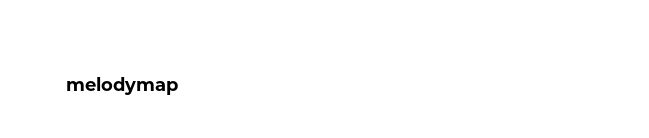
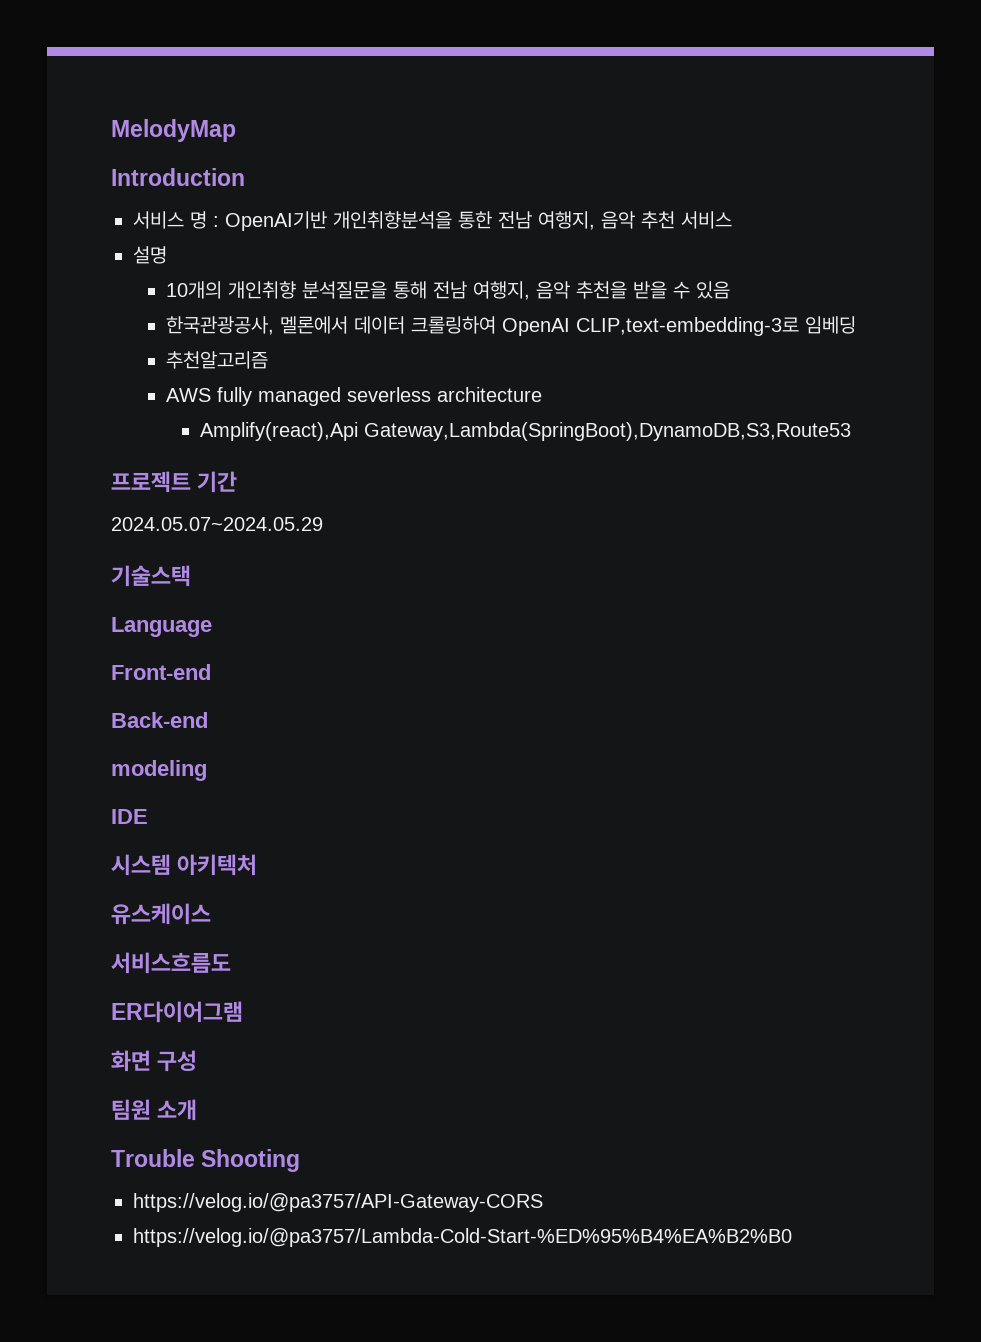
[66,77,178,95] melodymap -> [111,119,236,142] [111,168,245,186] [133,211,732,231] [133,246,167,264] [166,281,731,300] [166,316,857,336] [166,351,269,369] [166,387,543,406] [199,422,851,441] [111,471,238,493] [111,517,323,531] [111,565,191,587] [111,617,212,637] [111,664,211,680] [111,712,208,728] [111,760,207,781] [111,809,148,824] [111,854,258,876] [111,903,211,925] [111,952,231,974] [111,1001,243,1023] [111,1050,198,1072] [111,1099,198,1121] [111,1149,301,1172] [133,1193,543,1212] [133,1228,792,1247] MelodyMap // Introduction // 서비스 명 : OpenAI기반 개인취향분석을 통한 전남 여행지, 음악 추천 서비스 // 설명 // 10개의 개인취향 분석질문을 통해 전남 여행지, 음악 추천을 받을 수 있음 // 한국관광공사, 멜론에서 데이터 크롤링하여 OpenAI CLIP,text-embedding-3로 임베딩 // 추천알고리즘 // AWS fully managed severless architecture // Amplify(react),Api Gateway,Lambda(SpringBoot),DynamoDB,S3,Route53 // 프로젝트 기간 // 2024.05.07~2024.05.29 // 기술스택 // Language // Front-end // Back-end // modeling // IDE // 시스템 아키텍처 // 유스케이스 // 서비스흐름도 // ER다이어그램 // 화면 구성 // 팀원 소개 // Trouble Shooting // https://velog.io/@pa3757/API-Gateway-CORS // https://velog.io/@pa3757/Lambda-Cold-Start-%ED%95%B4%EA%B2%B0

